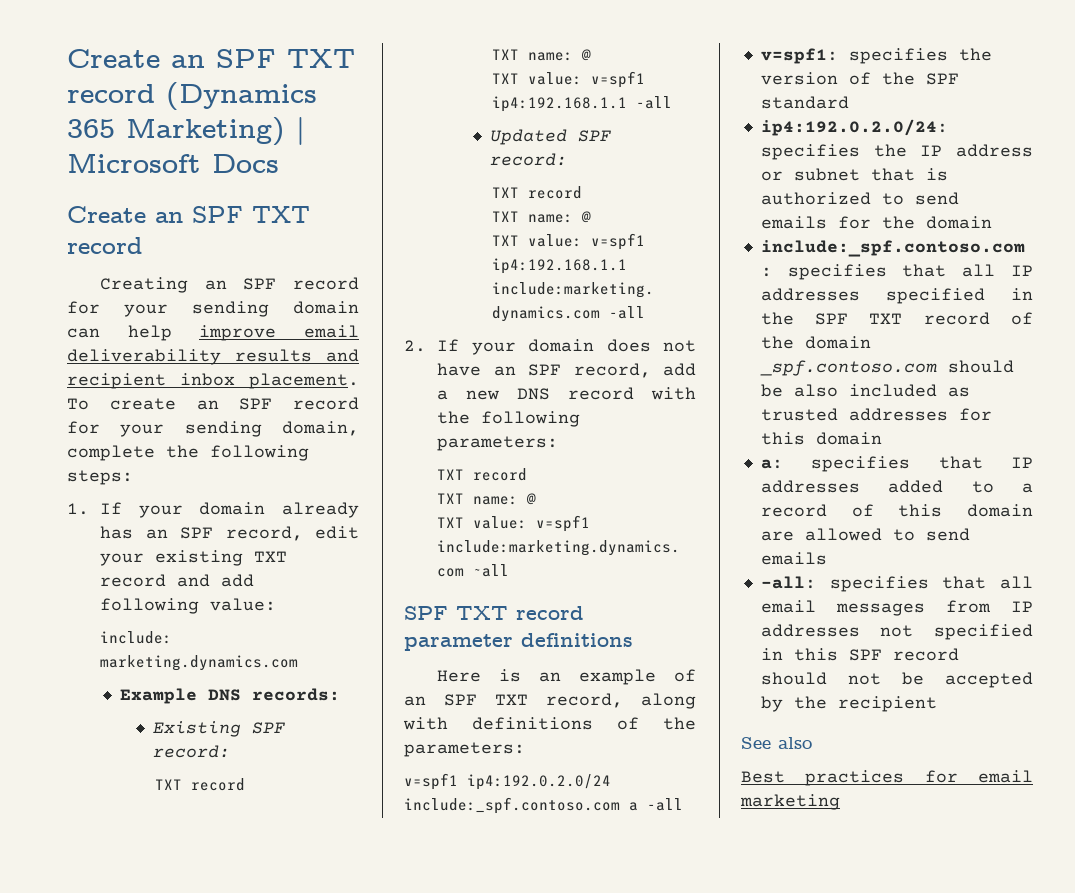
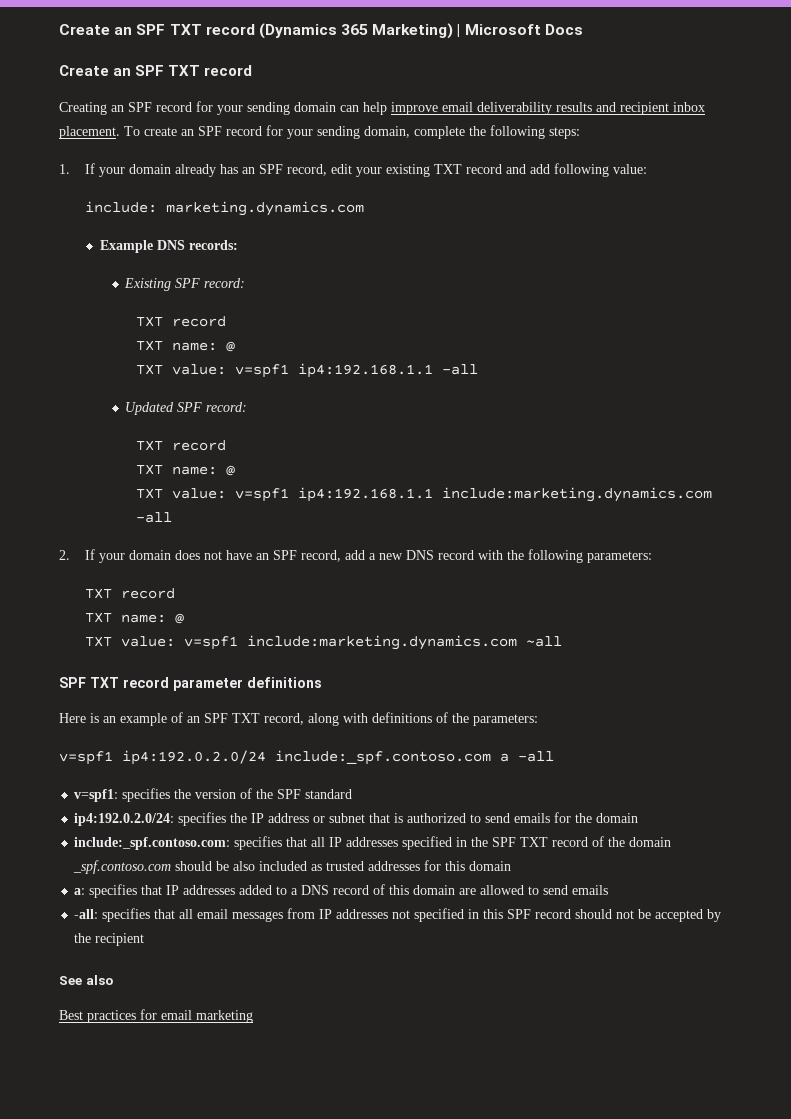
(1033, 488) none -> [301,885,330,895] DNS

